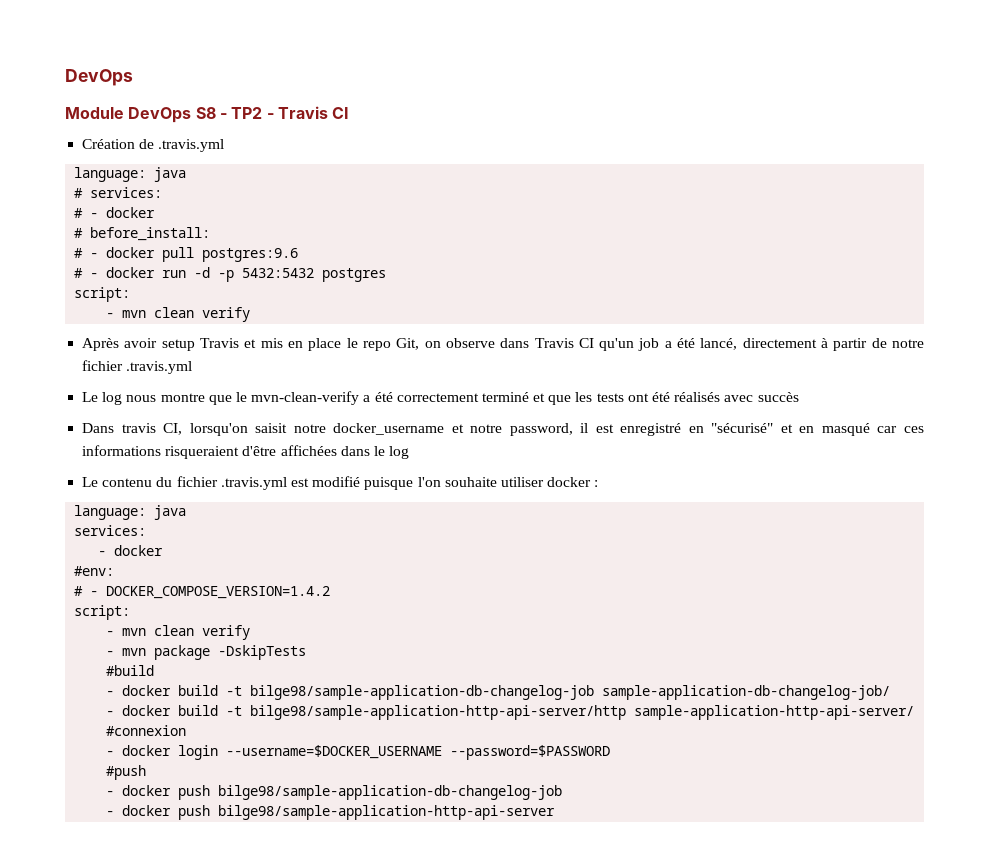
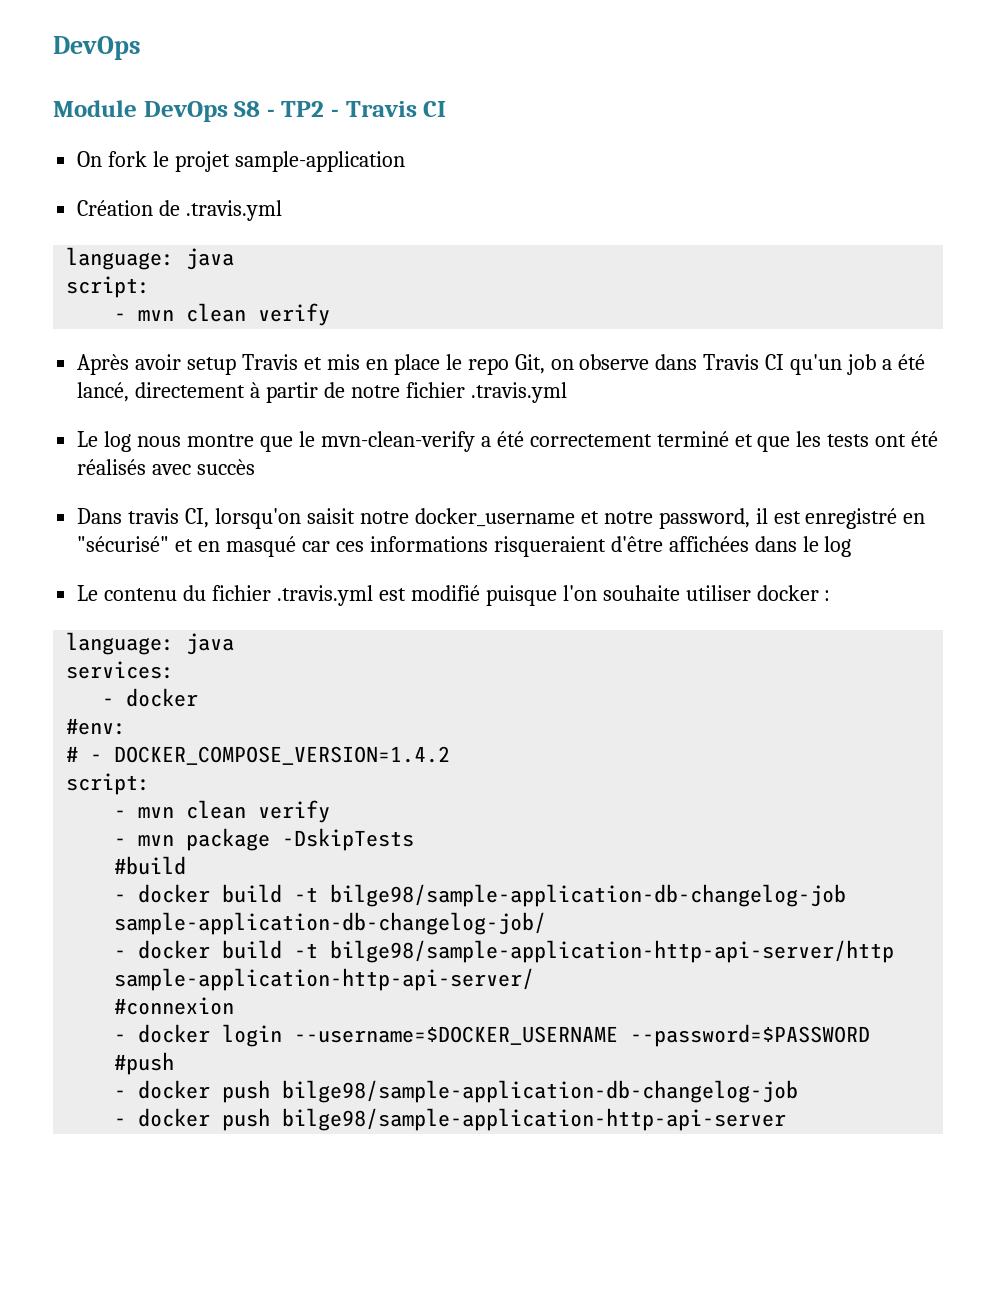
(350, 113) none -> [77,151,405,172] // On fork le projet sample-application
[74,187,163,198] [74,207,156,218] [74,227,211,241] [74,247,299,262] [74,267,387,282] // # services: // # - docker // # before_install: // # - docker pull postgres:9.6 // # - docker run -d -p 5432:5432 postgres -> (235, 259) none

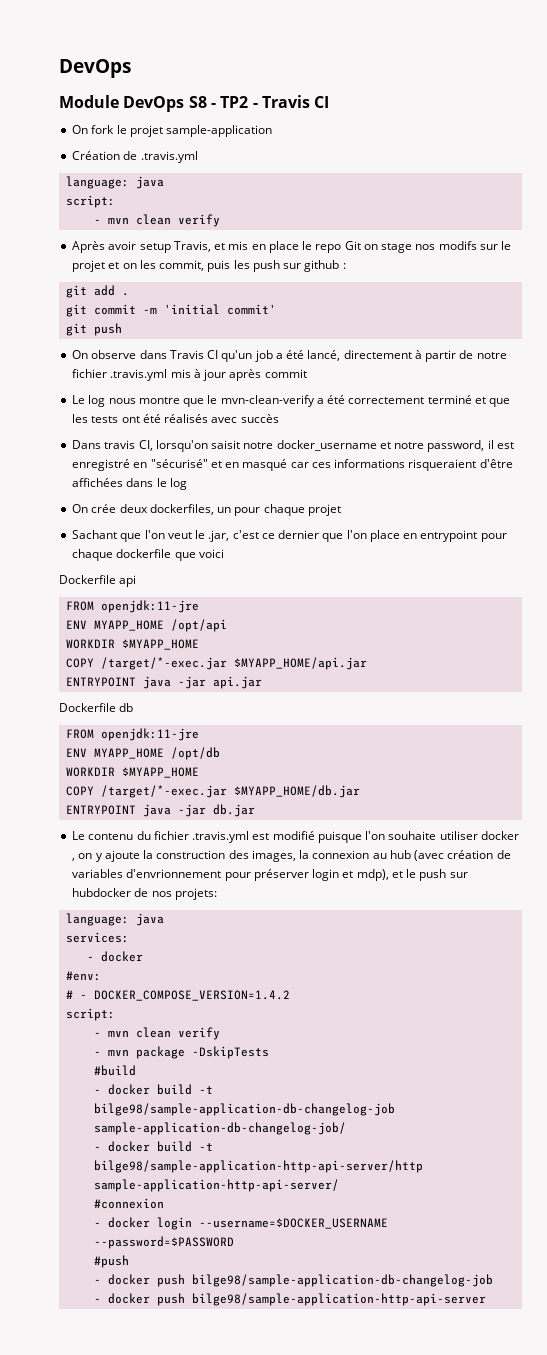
[242,354,299,370] Travis -> [173,241,211,252] Travis,
[514,354,574,374] Git, on -> [344,241,512,253] [72,260,346,272] [66,285,130,298] [66,304,277,317] [66,323,123,336] [72,350,89,359] Git on stage nos modifs sur le projet et on les commit, puis les push sur github : // git add . // git commit -m 'initial commit' // git push // On
(567, 392) none -> [170,369,307,381] mis à jour après commit
(852, 546) none -> [72,504,341,516] [72,530,507,542] [72,549,224,561] [59,575,137,587] [66,600,200,613] [66,619,228,632] [66,639,200,650] [66,657,368,670] [66,676,263,689] [59,703,134,712] [66,728,200,741] [66,747,221,760] [66,767,200,778] [66,785,361,798] [66,804,256,817] // On crée deux dockerfiles, un pour chaque projet // Sachant que l'on veut le .jar, c'est ce dernier que l'on place en entrypoint pour chaque dockerfile que voici // Dockerfile api // FROM openjdk:11-jre // ENV MYAPP_HOME /opt/api // WORKDIR $MYAPP_HOME // COPY /target/*-exec.jar $MYAPP_HOME/api.jar // ENTRYPOINT java -jar api.jar // Dockerfile db // FROM openjdk:11-jre // ENV MYAPP_HOME /opt/db // WORKDIR $MYAPP_HOME // COPY /target/*-exec.jar $MYAPP_HOME/db.jar // ENTRYPOINT java -jar db.jar
[824,590,831,601] : -> [72,850,511,862] [72,869,468,881] [72,888,217,900] , on y ajoute la construction des images, la connexion au hub (avec création de variables d'envrionnement pour préserver login et mdp), et le push sur hubdocker de nos projets:

